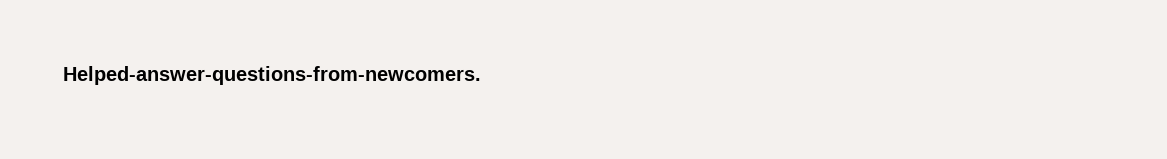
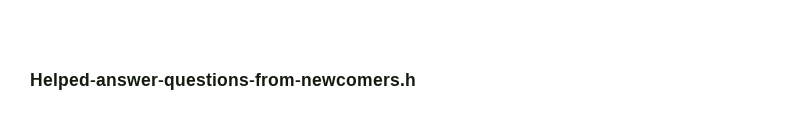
[63,66,481,85] Helped-answer-questions-from-newcomers. -> [30,73,416,90] Helped-answer-questions-from-newcomers.h

